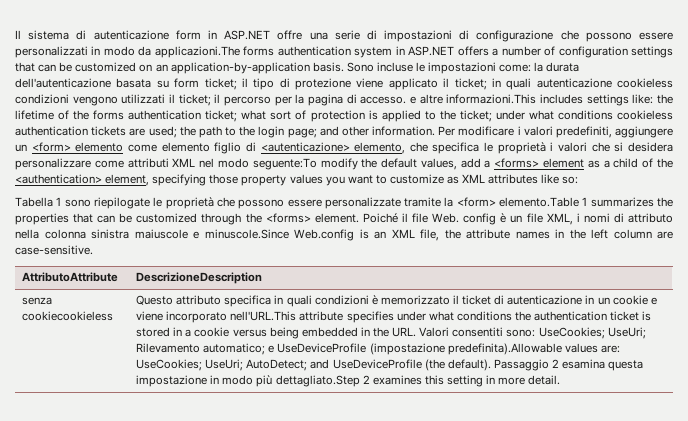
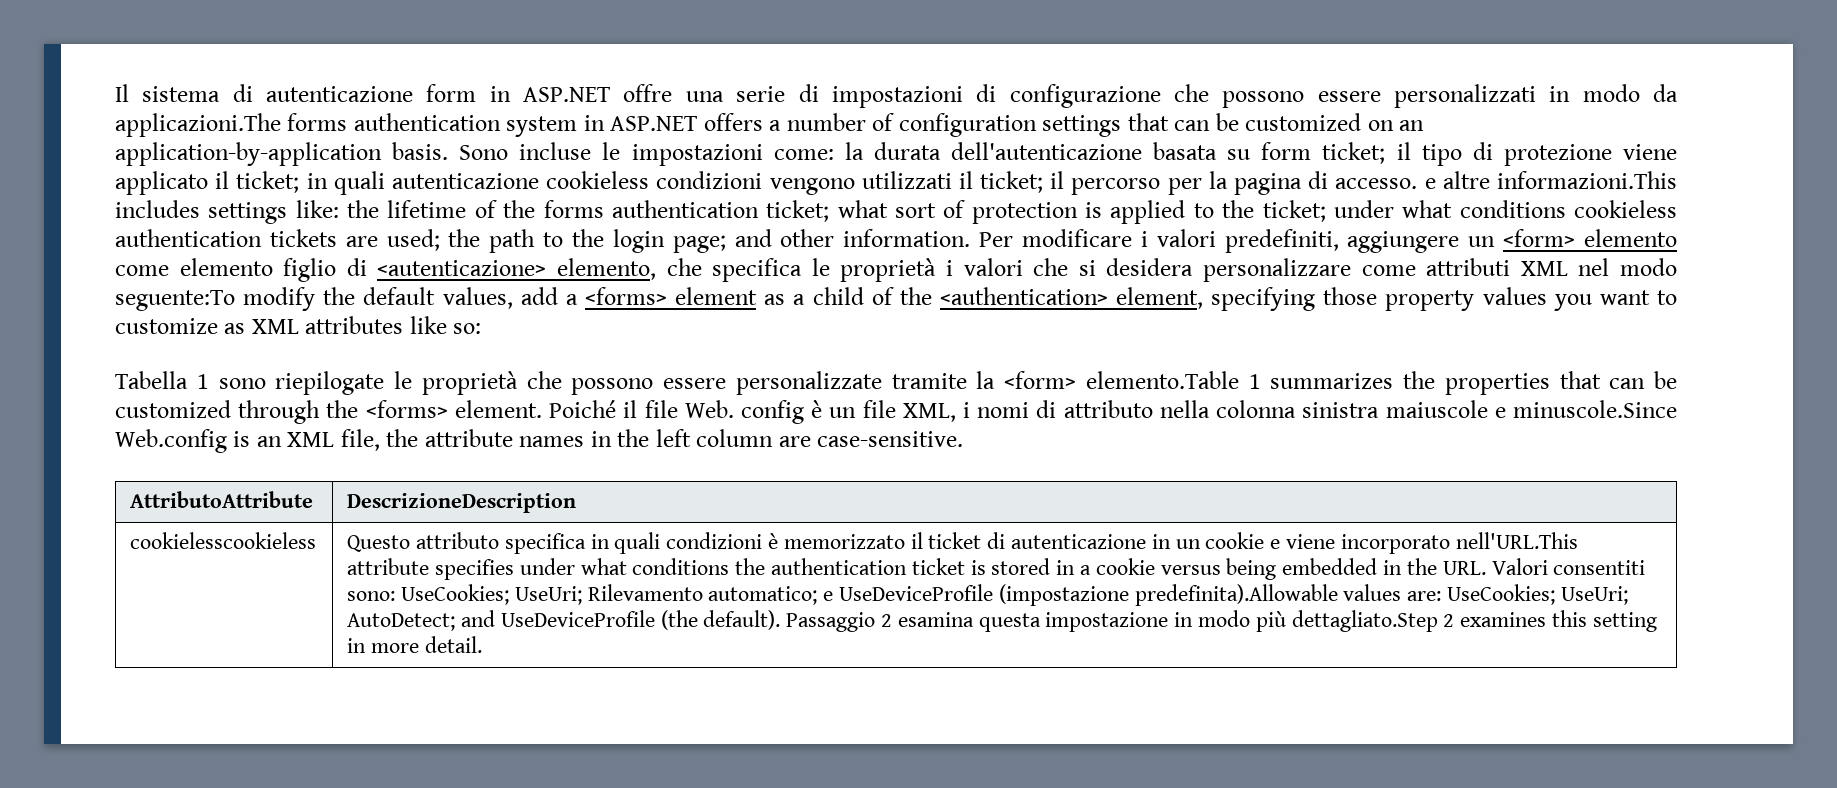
[22,297,53,305] [22,311,114,321] senza cookiecookieless -> [130,532,317,549] cookielesscookieless

